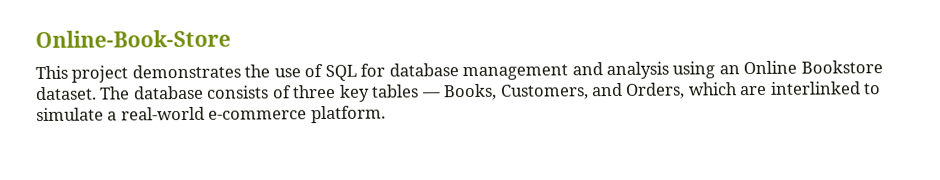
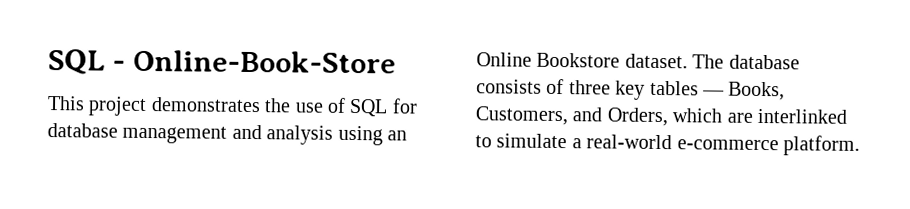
(35, 39) none -> [48,49,126,75] SQL -

